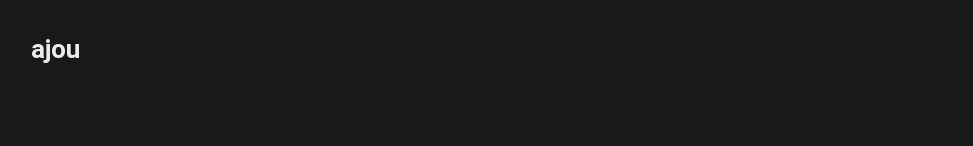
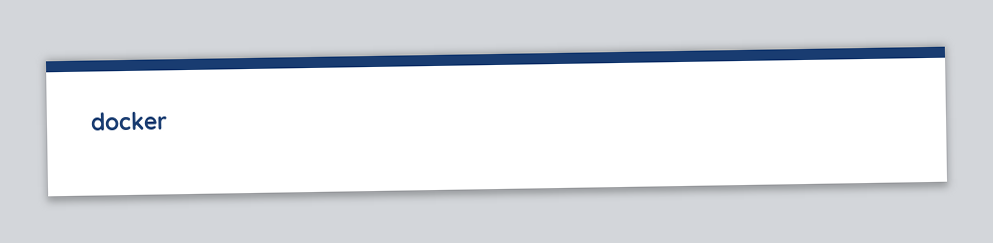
[31,39,80,63] ajou -> [90,111,168,131] docker

